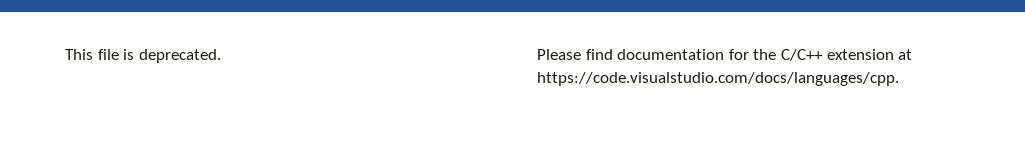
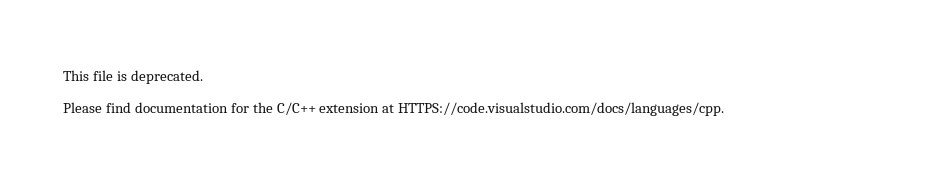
[537,72,899,86] https://code.visualstudio.com/docs/languages/cpp. -> [398,102,725,116] HTTPS://code.visualstudio.com/docs/languages/cpp.

